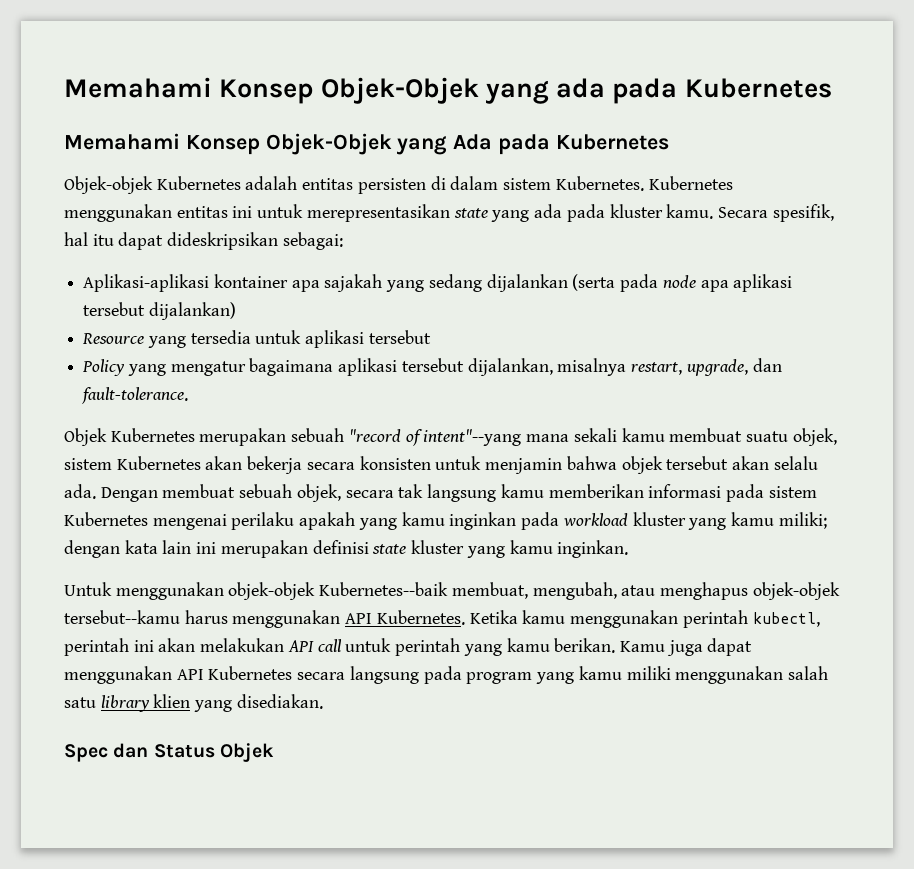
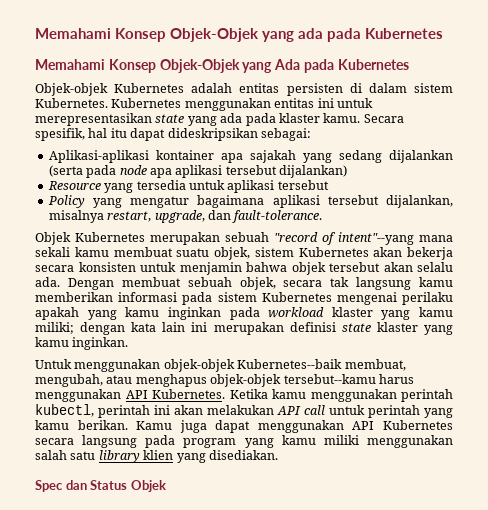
[609,204,663,218] kluster -> [278,113,320,123] klaster
[632,512,686,526] kluster -> [331,307,373,317] klaster
[411,540,465,554] kluster -> [376,322,418,332] klaster

